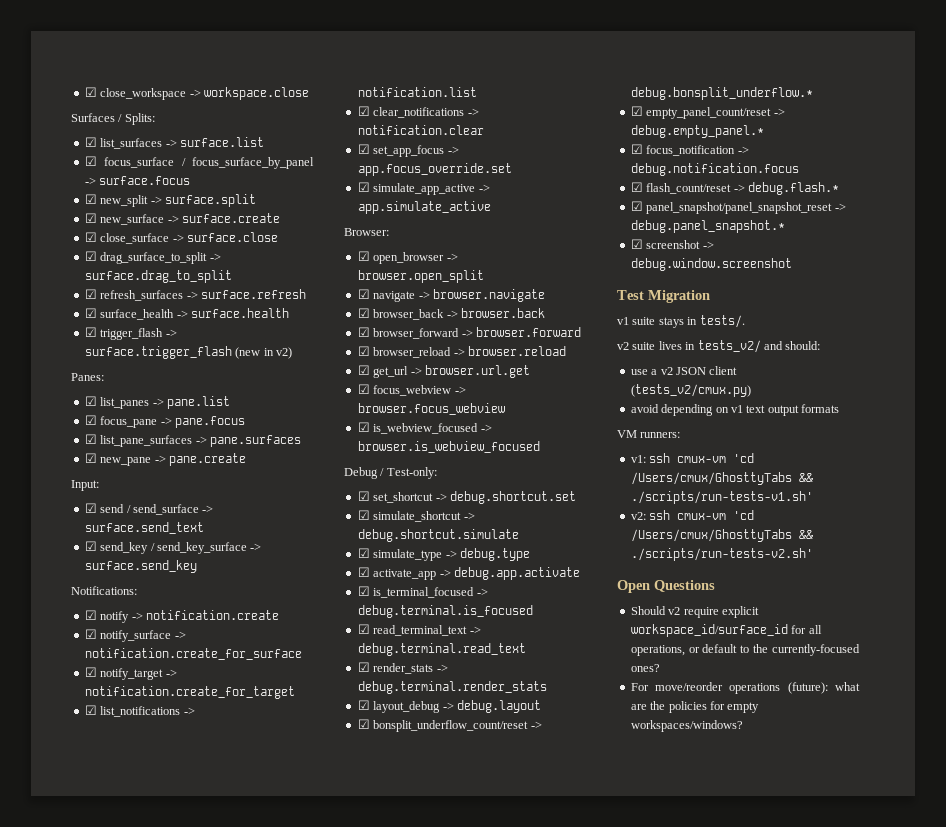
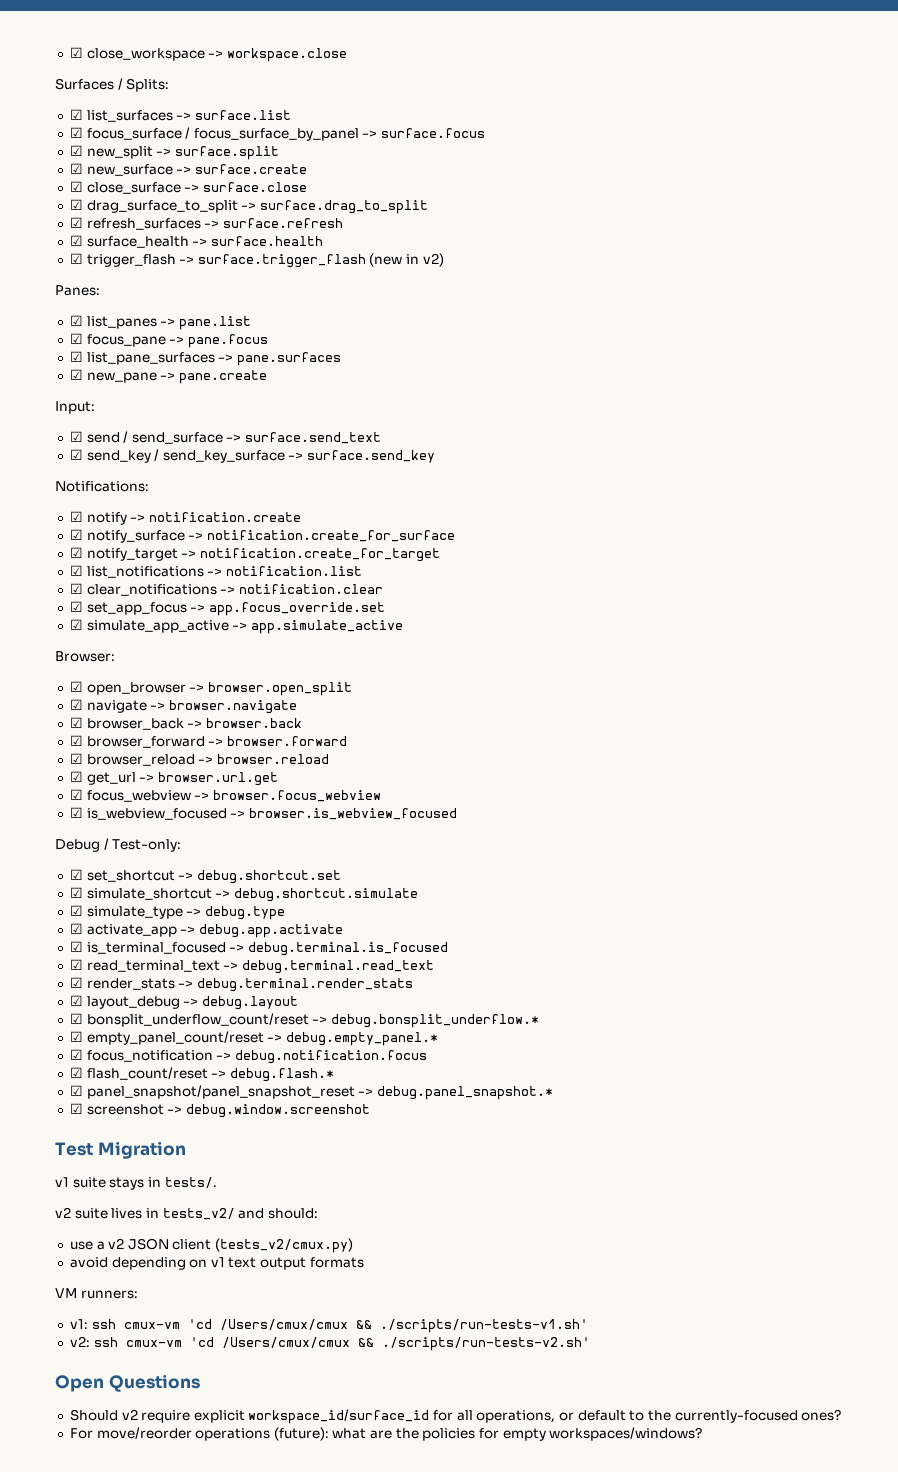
[630,472,792,485] /Users/cmux/GhosttyTabs -> [219,1319,348,1330] /Users/cmux/cmux
[630,529,792,542] /Users/cmux/GhosttyTabs -> [221,1337,350,1348] /Users/cmux/cmux

